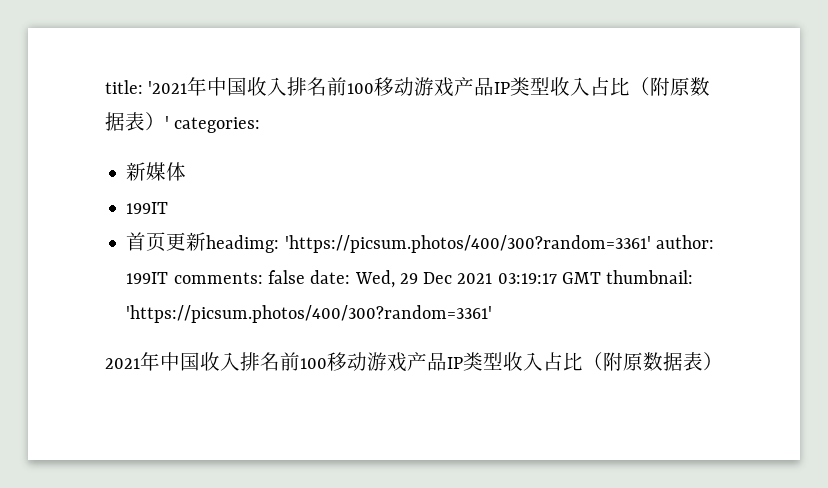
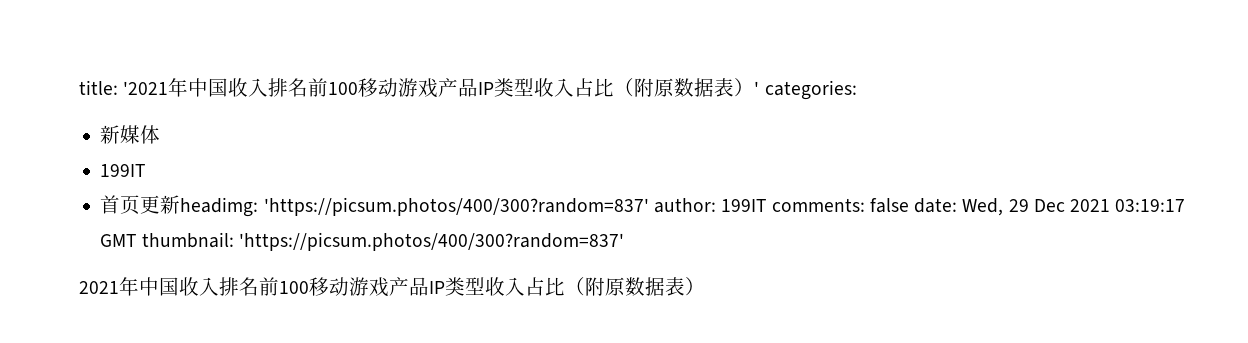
[284,235,651,253] 'https://picsum.photos/400/300?random=3361' -> [263,197,649,216] 'https://picsum.photos/400/300?random=837'
[126,305,493,323] 'https://picsum.photos/400/300?random=3361' -> [238,232,624,251] 'https://picsum.photos/400/300?random=837'

